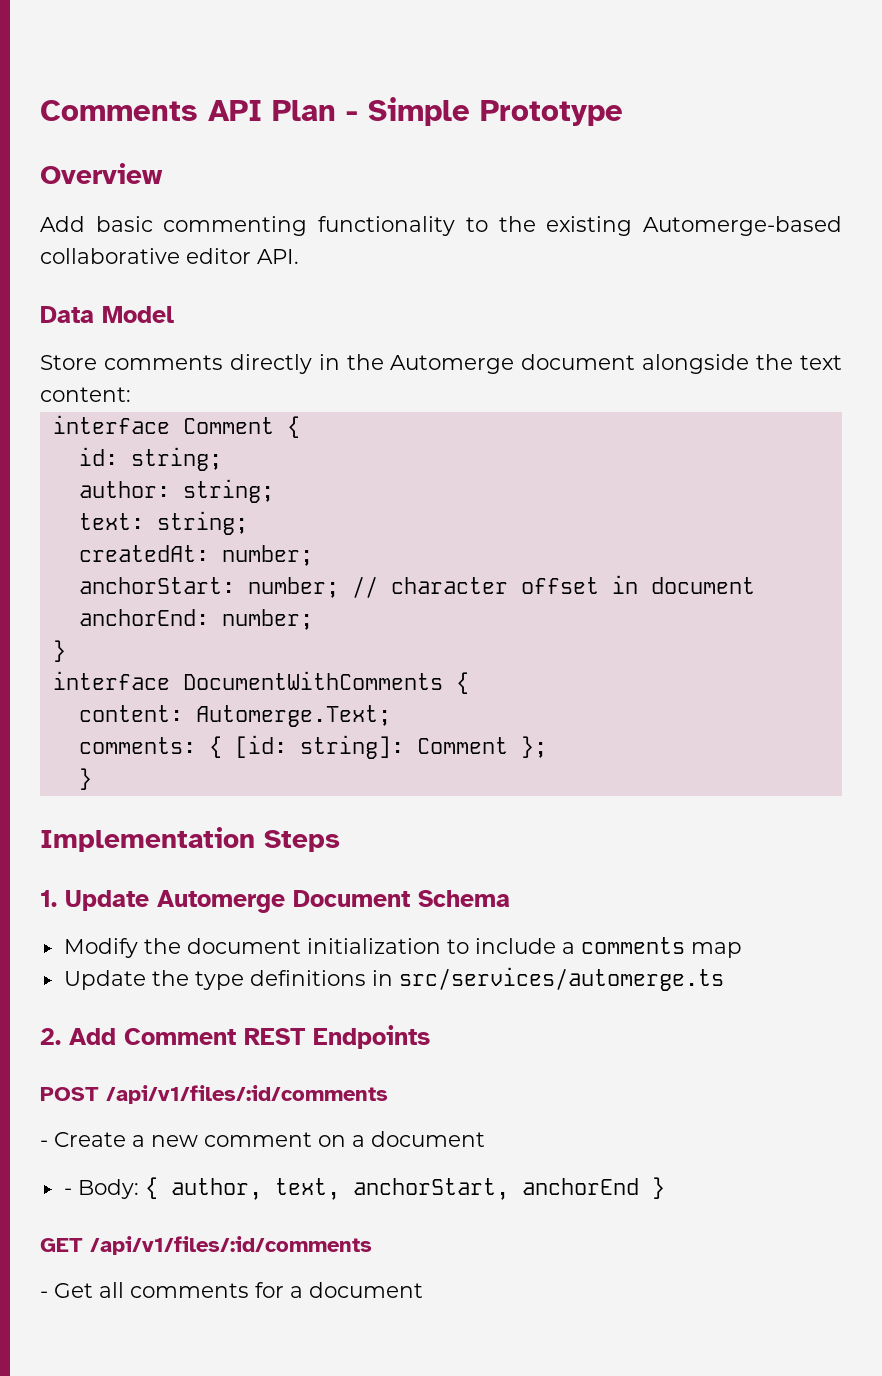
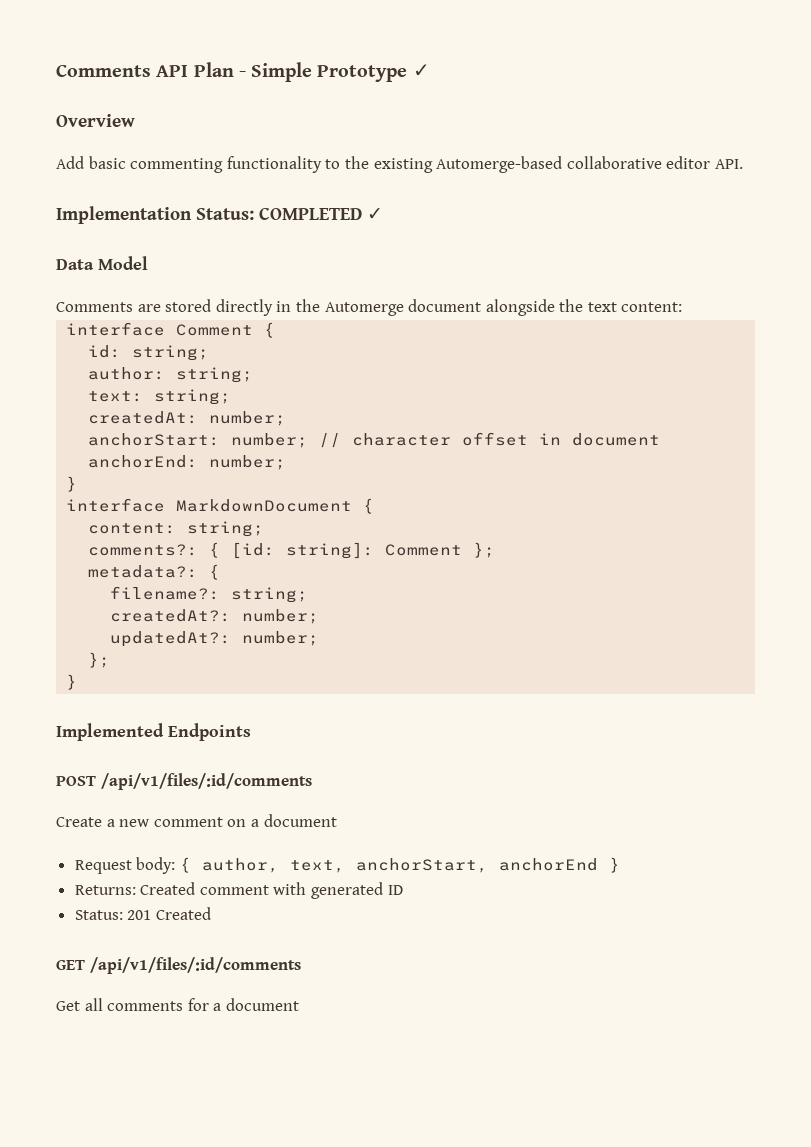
(623, 113) none -> [412,64,430,77] ✓
(299, 256) none -> [56,206,383,224] // Implementation Status: COMPLETED ✓
[40,355,223,370] Store comments -> [56,299,212,312] Comments are stored
[182,671,443,690] DocumentWithComments -> [176,499,353,512] MarkdownDocument
[195,705,391,727] [78,737,196,754] Automerge.Text; // comments: -> [187,521,265,537] [88,544,199,556] string; // comments?:
[78,768,92,790] [40,827,340,852] [40,890,510,913] [63,937,742,958] [63,967,724,991] [40,1028,306,1045] } // Implementation Steps // 1. Update Automerge Document Schema // Modify the document initialization to include a comments map // Update the type definitions in src/services/automerge.ts // 2. Add Comment REST -> [88,564,221,580] [110,586,309,603] [110,609,320,624] [110,631,320,647] [88,652,111,668] [66,674,78,690] [56,723,164,741] metadata?: { // filename?: string; // createdAt?: number; // updatedAt?: number; // }; // } // Implemented
[40,1140,48,1147] - -> (312, 781) none
[63,1179,139,1199] - Body: -> [74,857,176,874] Request body:
(665, 1188) none -> [74,882,403,899] [74,907,211,920] // Returns: Created comment with generated ID // Status: 201 Created
[40,1291,48,1298] - -> (301, 965) none

